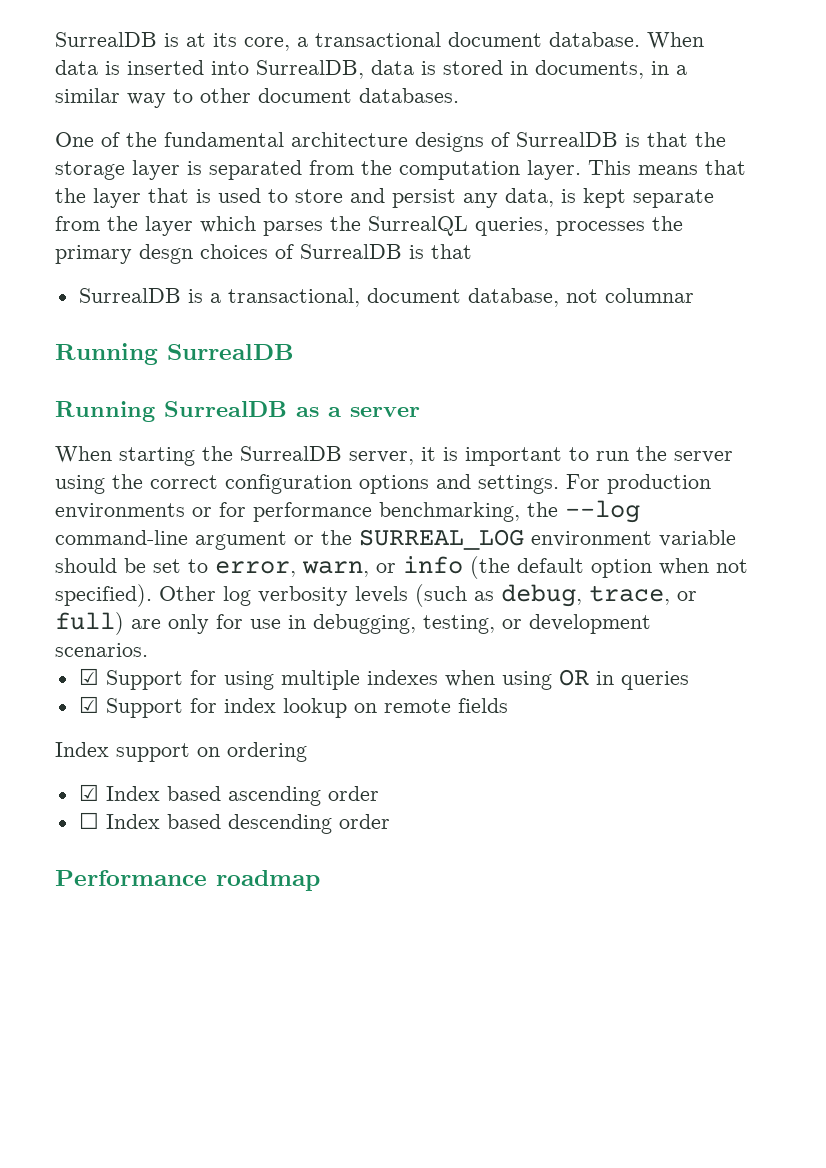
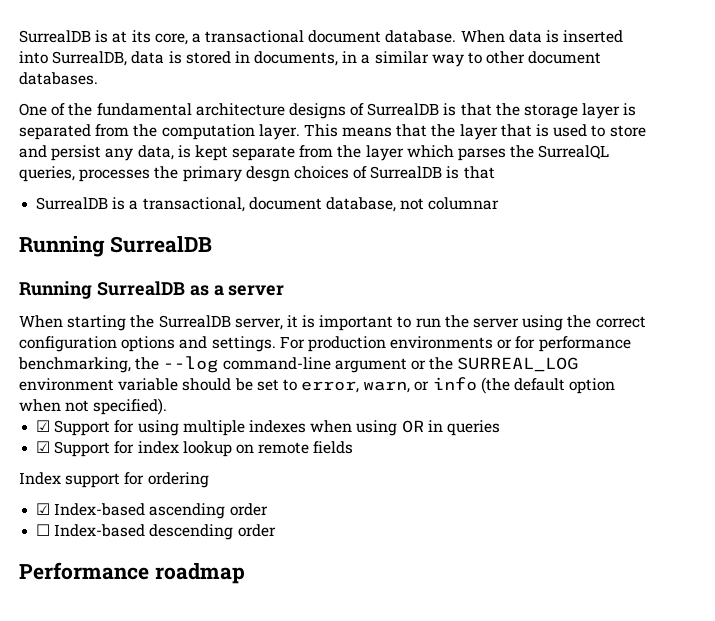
[159,584,697,607] [55,612,651,635] [55,643,148,657] Other log verbosity levels (such as debug, trace, or full) are only for use in debugging, testing, or development scenarios. -> (168, 406) none
[197,747,220,757] on -> [124,472,145,485] for
[105,786,221,801] Index based -> [54,503,146,516] Index-based
[105,814,221,829] Index based -> [54,524,146,537] Index-based

